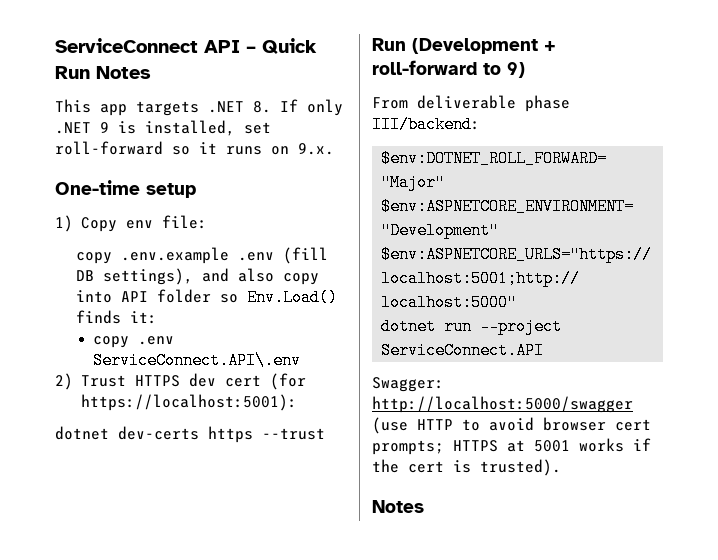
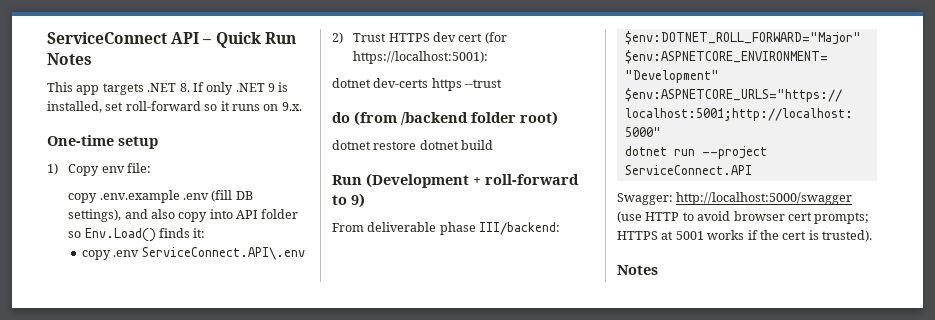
(325, 434) none -> [332,111,558,126] [332,140,494,150] // do (from /backend folder root) // dotnet restore dotnet build

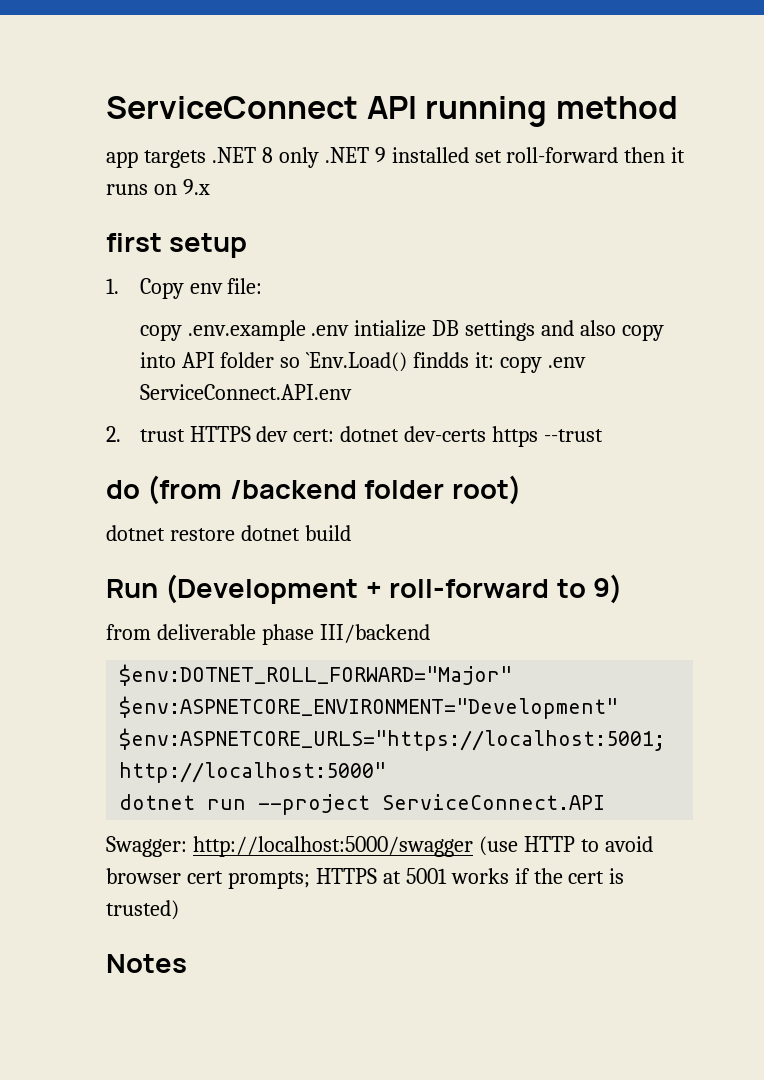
[202,32,296,48] [47,53,92,65] [47,82,73,92] – Quick Run Notes // This -> [425,96,678,127] running method //
[179,82,204,92] 8. If -> [261,147,273,163] 8
[278,82,289,92] [47,101,102,113] is installed, -> [391,147,469,163] installed
[204,104,218,111] so -> [624,147,666,163] then
[281,102,302,111] [47,135,114,146] 9.x. // One-time -> [182,179,210,195] [106,233,162,252] 9.x // first
[47,163,58,175] 1) -> [106,278,119,294] 1.
[211,190,253,202] [68,209,122,222] (fill DB settings), -> [354,320,536,341] intialize DB settings
[84,228,190,242] Env.Load() finds -> [306,352,470,372] `Env.Load() findds
(206, 233) // -> (495, 360) none
[141,247,305,260] [332,32,507,44] [353,51,489,64] ServiceConnect.API\.env // 2) Trust HTTPS dev cert (for https://localhost:5001): // -> [139,384,352,400] [106,426,335,442] ServiceConnect.API.env // 2. trust HTTPS dev cert:
[332,223,364,232] From -> [106,624,151,640] from
[479,222,561,235] III/backend: -> [319,624,430,643] III/backend
[822,230,872,242] trusted). -> [106,900,179,920] trusted)

